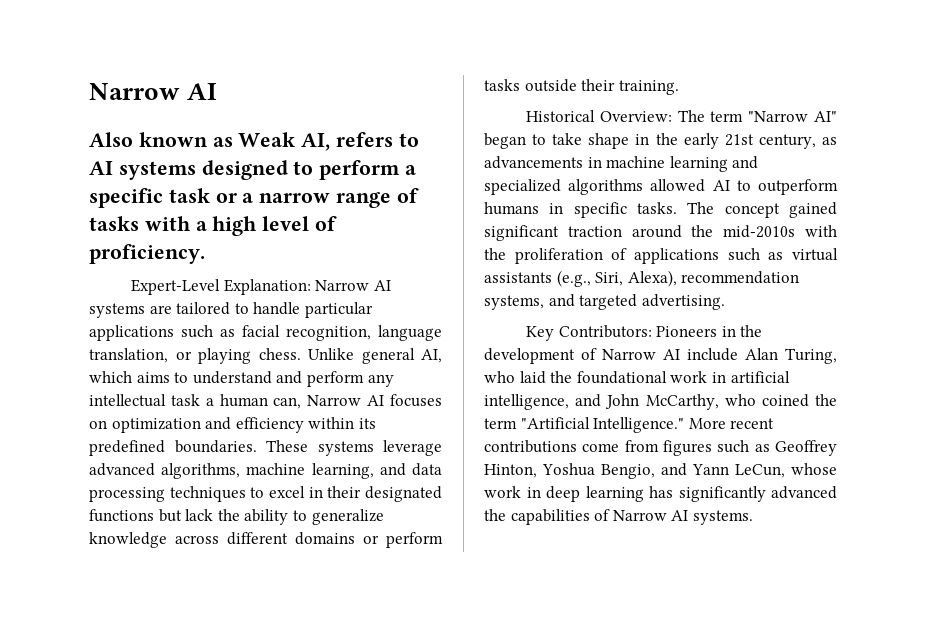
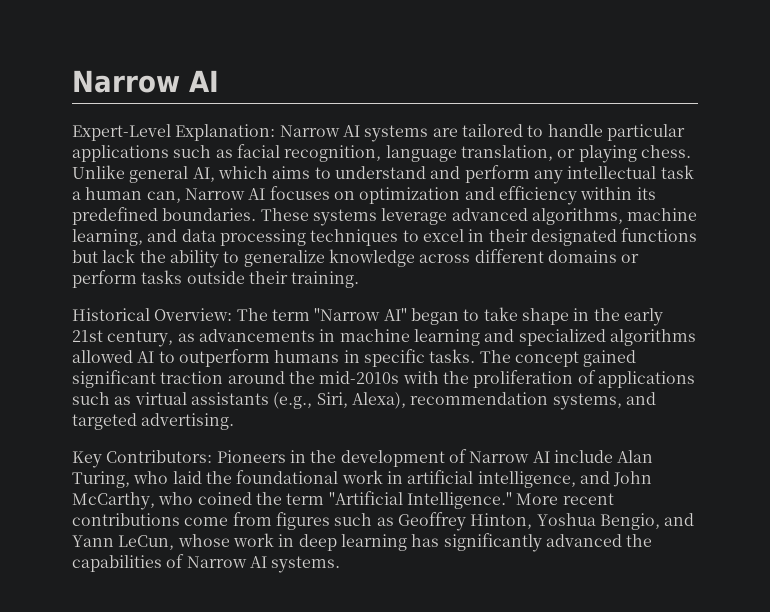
[89,83,218,100] [89,132,419,151] [89,160,417,180] [89,188,419,208] [89,216,338,236] [89,244,205,264] Narrow AI // Also known as Weak AI, refers to AI systems designed to perform a specific task or a narrow range of tasks with a high level of proficiency. -> [72,70,219,93] Narrow AI

